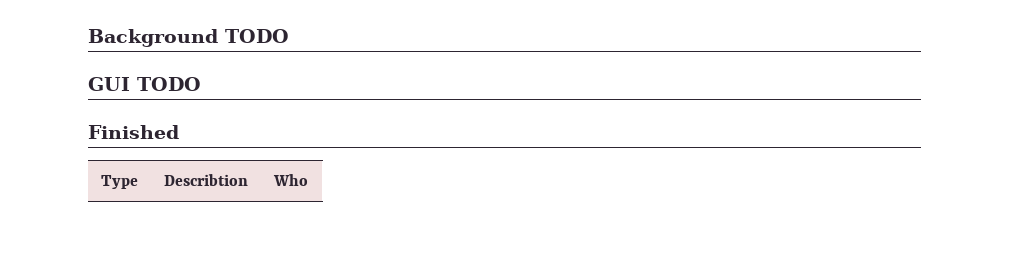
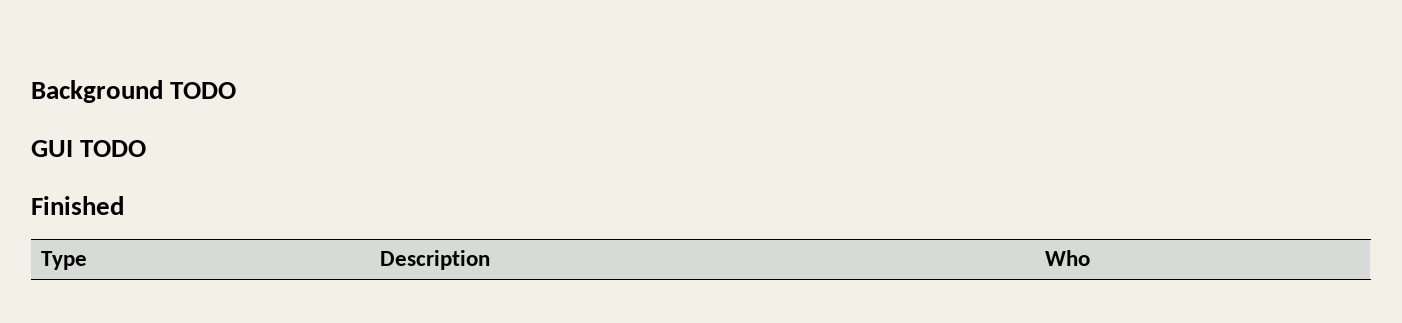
[163,174,248,186] Describtion -> [379,250,490,270] Description

